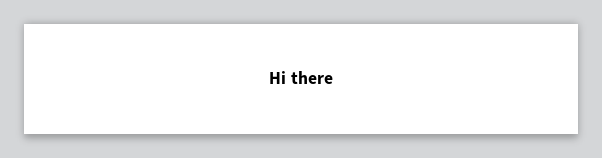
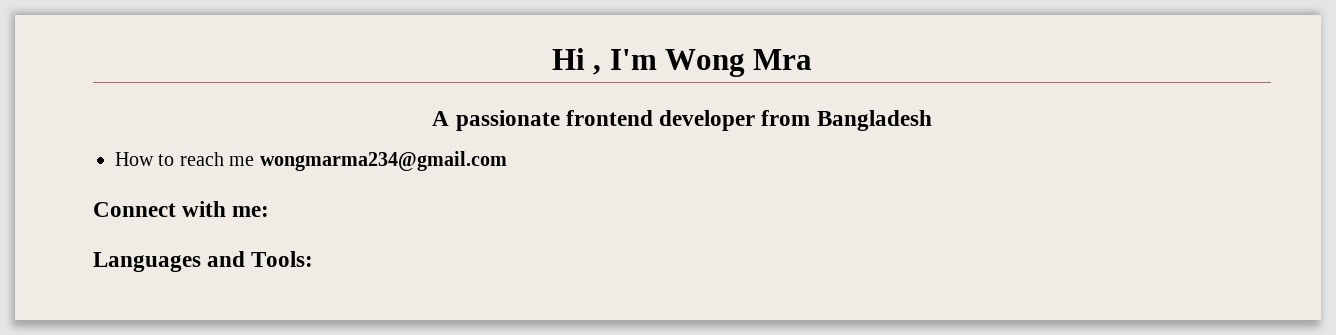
[290,71,333,84] there -> [593,49,813,77] [432,110,932,131] [115,151,507,171] [93,201,270,217] [93,251,314,272] , I'm Wong Mra // A passionate frontend developer from Bangladesh // How to reach me wongmarma234@gmail.com // Connect with me: // Languages and Tools:

